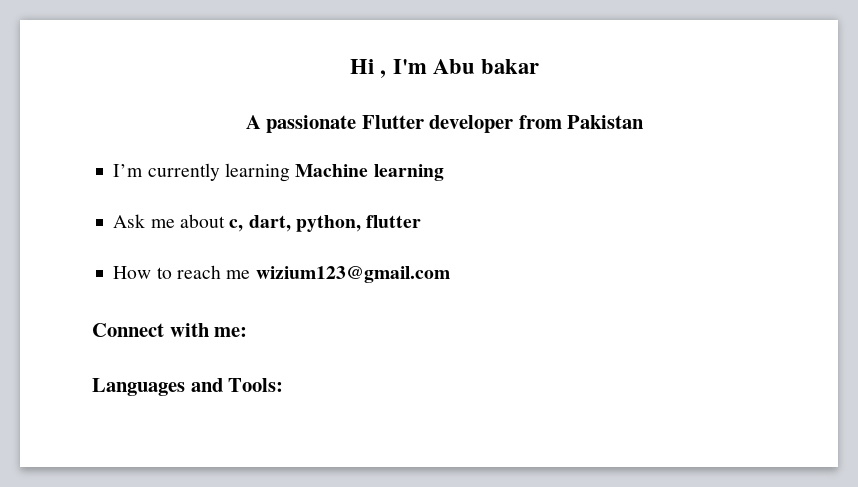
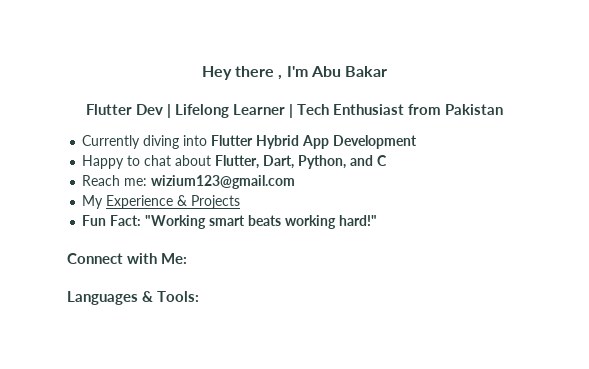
[350,59,375,74] Hi -> [201,66,275,80] Hey there
[480,59,539,74] [245,115,645,133] [113,163,444,182] [113,214,422,232] [113,265,450,283] bakar // A passionate Flutter developer from Pakistan // I’m currently learning Machine learning // Ask me about c, dart, python, flutter // How to reach me wizium123@gmail.com -> [345,66,388,77] [86,104,503,118] [82,135,418,149] [82,155,388,169] [82,175,296,189] [82,195,241,209] [82,215,378,229] Bakar // Flutter Dev | Lifelong Learner | Tech Enthusiast from Pakistan // Currently diving into Flutter Hybrid App Development // Happy to chat about Flutter, Dart, Python, and C // Reach me: wizium123@gmail.com // My Experience & Projects // Fun Fact: "Working smart beats working hard!"
[214,327,248,337] me: -> [161,253,187,264] Me:
[190,378,223,392] and -> [142,291,153,302] &

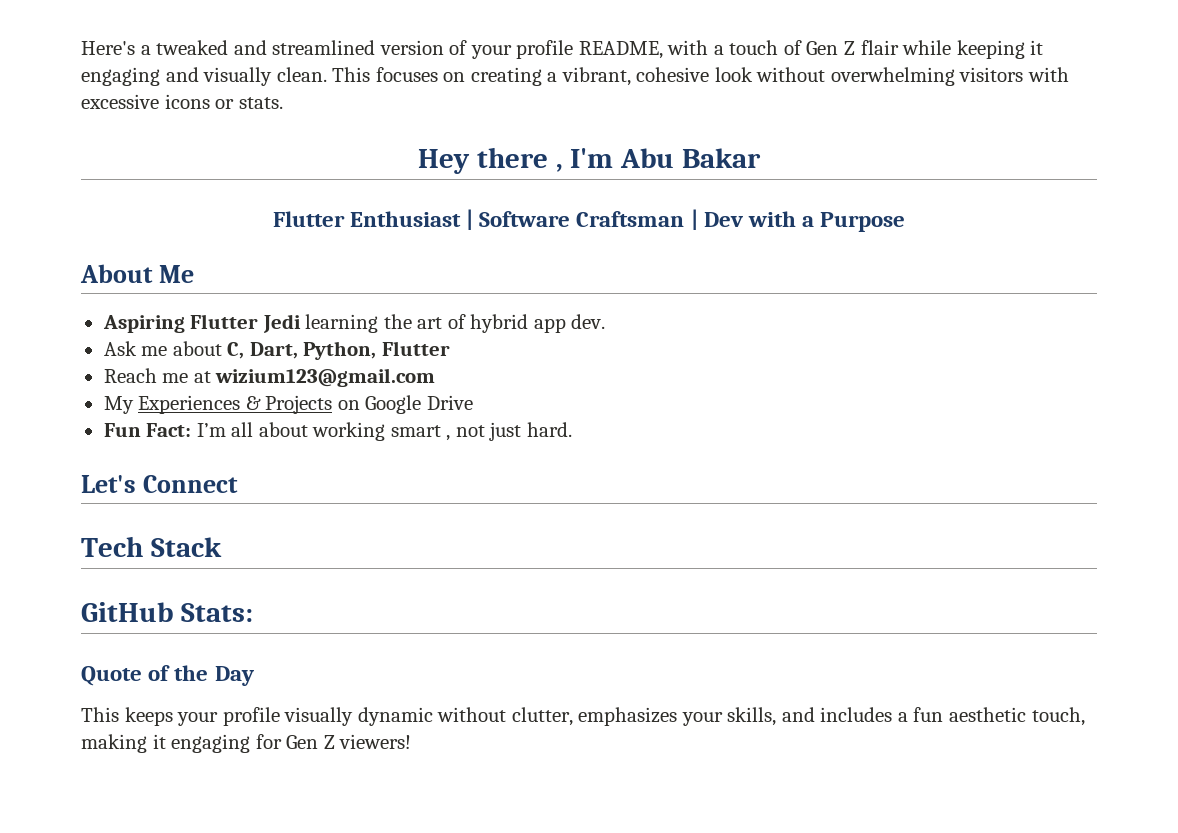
(201, 73) none -> [81,40,1044,59] [81,67,1070,86] [81,94,283,109] Here's a tweaked and streamlined version of your profile README, with a touch of Gen Z flair while keeping it engaging and visually clean. This focuses on creating a vibrant, cohesive look without overwhelming visitors with excessive icons or stats. //
[136,104,503,118] [82,135,418,149] [82,155,388,169] Dev | Lifelong Learner | Tech Enthusiast from Pakistan // Currently diving into Flutter Hybrid App Development // Happy to chat about Flutter, Dart, Python, and C -> [349,209,906,232] [80,264,194,283] [102,314,606,333] [103,341,450,360] Enthusiast | Software Craftsman | Dev with a Purpose // About Me // Aspiring Flutter Jedi learning the art of hybrid app dev. // Ask me about C, Dart, Python, Flutter
[124,178,148,186] me: -> [162,371,211,383] me at
[106,195,174,209] Experience -> [138,395,241,414] Experiences
(241, 202) none -> [337,395,473,414] on Google Drive
[145,215,378,229] [67,253,187,264] [67,291,199,305] "Working smart beats working hard!" // Connect with Me: // Languages & Tools: -> [196,422,572,441] [81,475,238,493] [81,536,222,557] [81,602,253,622] [81,665,254,686] [81,707,1085,726] [81,734,412,753] I’m all about working smart , not just hard. // Let's Connect // Tech Stack // GitHub Stats: // Quote of the Day // This keeps your profile visually dynamic without clutter, emphasizes your skills, and includes a fun aesthetic touch, making it engaging for Gen Z viewers!

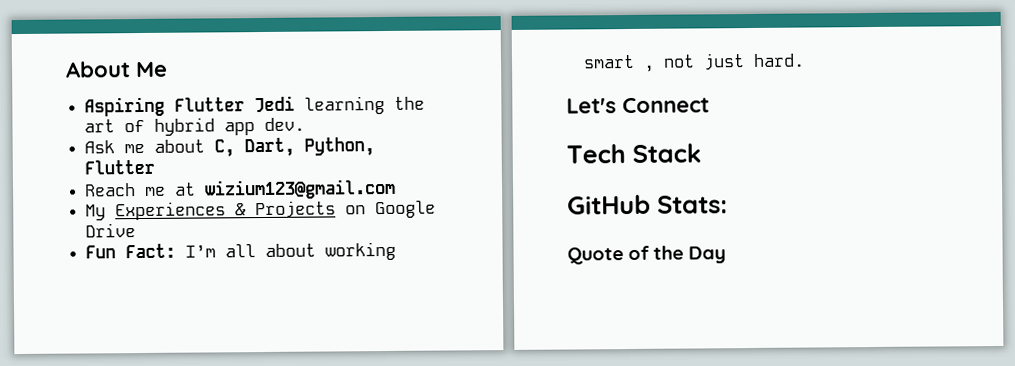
[81,40,1044,59] [81,67,1070,86] [81,94,283,109] [417,147,762,174] [272,209,906,232] Here's a tweaked and streamlined version of your profile README, with a touch of Gen Z flair while keeping it engaging and visually clean. This focuses on creating a vibrant, cohesive look without overwhelming visitors with excessive icons or stats. // Hey there , I'm Abu Bakar // Flutter Enthusiast | Software Craftsman | Dev with a Purpose // -> (65, 69) none
[81,707,1085,726] [81,734,412,753] // This keeps your profile visually dynamic without clutter, emphasizes your skills, and includes a fun aesthetic touch, making it engaging for Gen Z viewers! -> (727, 255) none

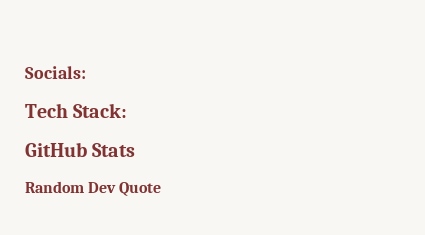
[65,61,168,78] [84,95,426,117] [84,117,306,136] [84,137,376,158] [84,159,156,175] [84,178,397,200] [85,200,437,221] [85,223,137,238] [85,241,397,261] [583,53,806,72] [566,97,710,114] About Me // Aspiring Flutter Jedi learning the art of hybrid app dev. // Ask me about C, Dart, Python, Flutter // Reach me at wizium123@gmail.com // My Experiences & Projects on Google Drive // Fun Fact: I’m all about working smart , not just hard. // Let's Connect -> [25,66,86,79] Socials:
[632,143,702,163] Stack -> [73,103,128,118] Stack:
[657,195,728,214] [567,245,727,265] Stats: // Quote of the Day -> [92,143,136,157] [25,181,162,196] Stats // Random Dev Quote

